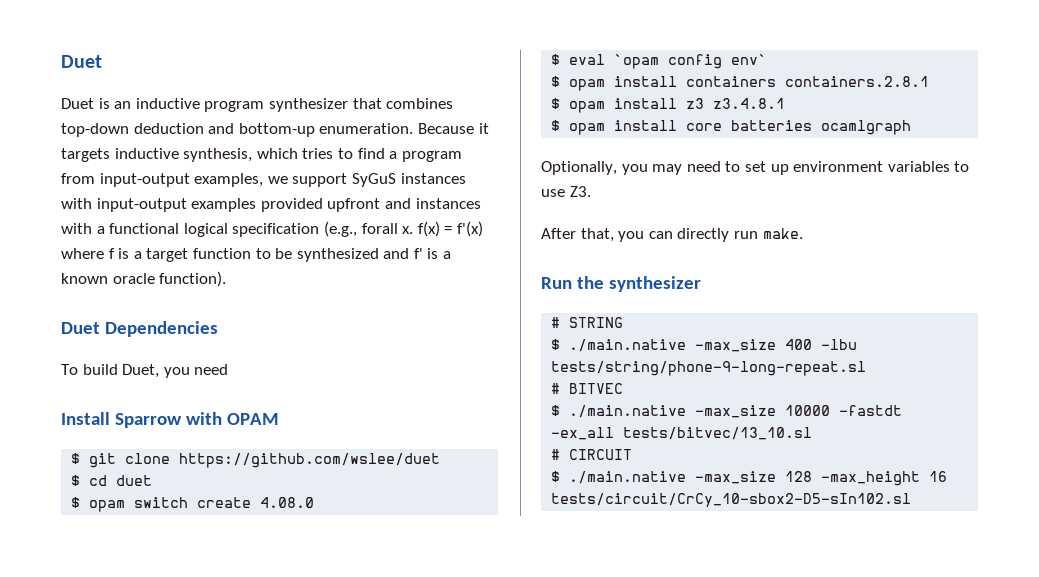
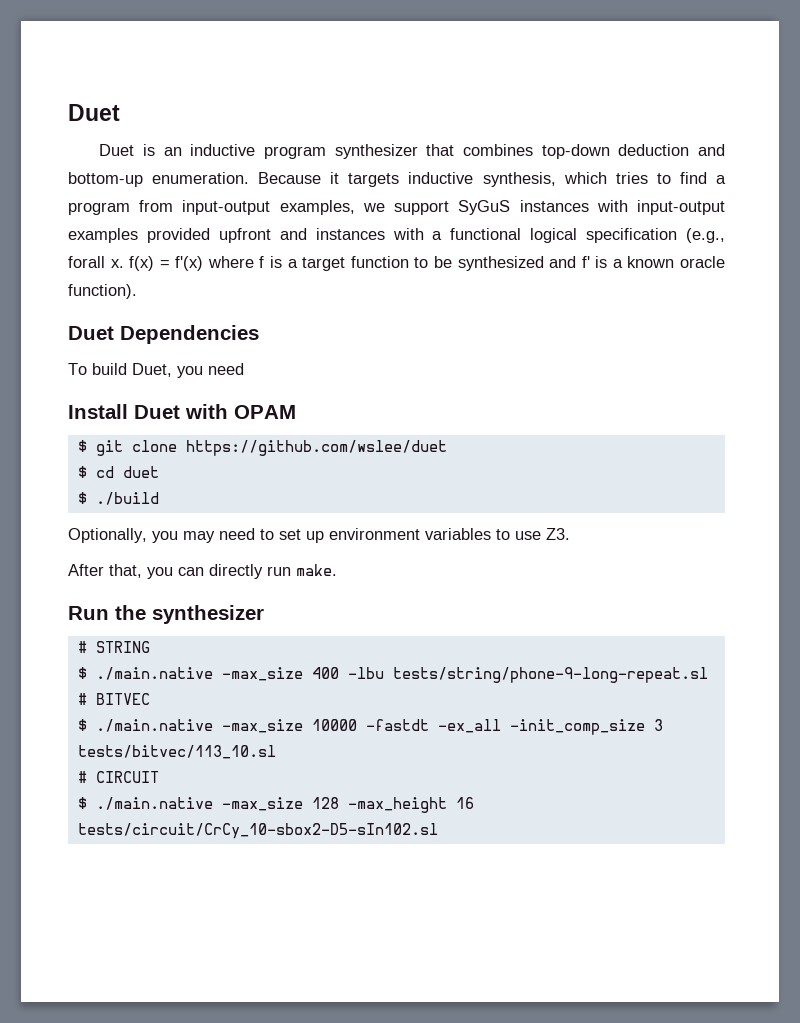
[114,413,182,428] Sparrow -> [134,405,180,419] Duet
[89,497,315,512] [551,54,768,69] [551,76,930,91] [551,98,786,113] [551,120,912,135] opam switch create 4.08.0 // $ eval `opam config env` // $ opam install containers containers.2.8.1 // $ opam install z3 z3.4.8.1 // $ opam install core batteries ocamlgraph -> [95,492,159,505] ./build
[623,427,813,440] tests/bitvec/13_10.sl -> [509,719,663,735] [77,745,276,759] -init_comp_size 3 tests/bitvec/113_10.sl

